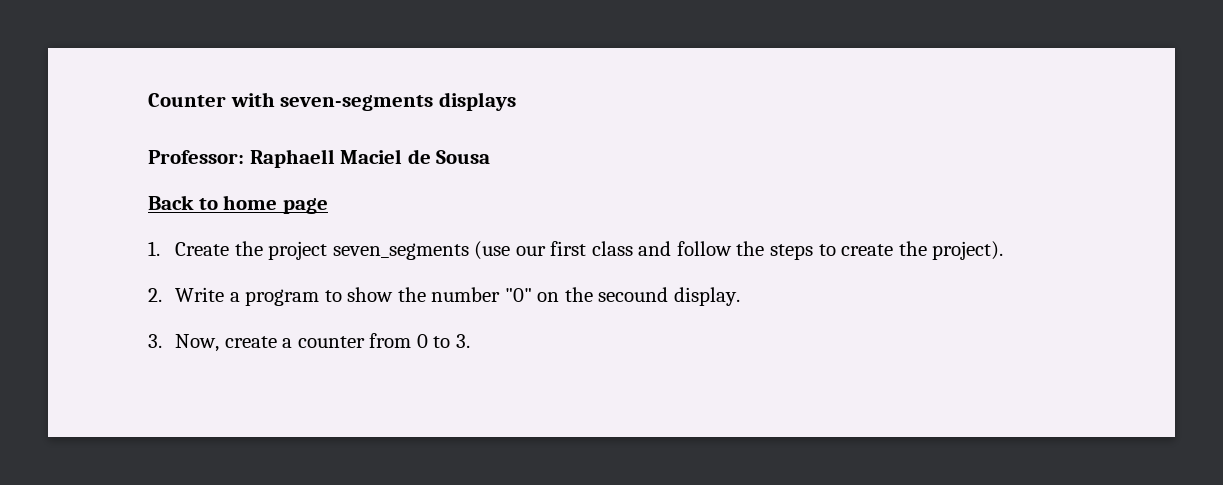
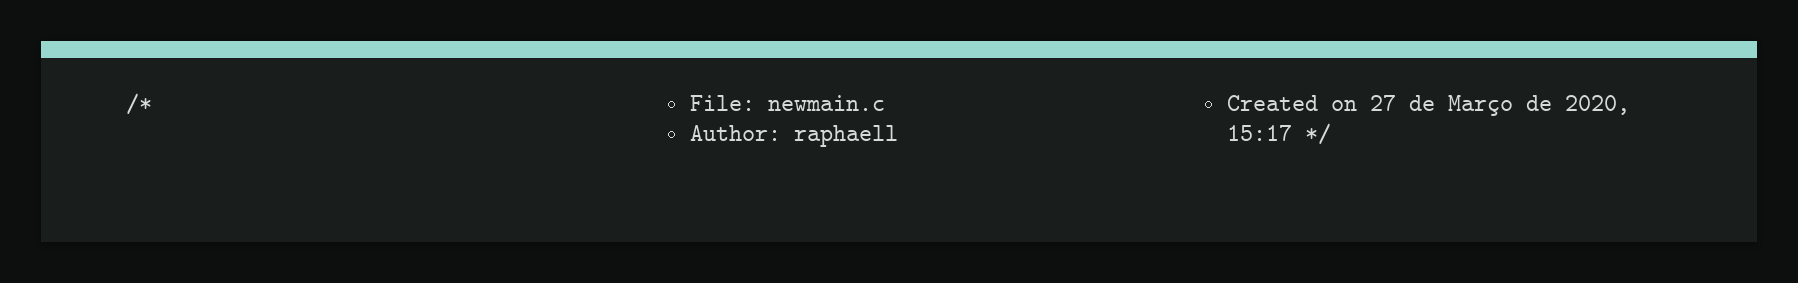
[148,92,516,111] [148,149,491,168] [148,195,328,214] [148,241,1004,260] [148,287,740,306] [148,333,470,352] Counter with seven-segments displays // Professor: Raphaell Maciel de Sousa // Back to home page // 1. Create the project seven_segments (use our first class and follow the steps to create the project). // 2. Write a program to show the number "0" on the secound display. // 3. Now, create a counter from 0 to 3. -> [126,93,152,115] [689,95,885,111] [689,125,898,147] [1226,95,1630,116] [1226,123,1331,145] /* // File: newmain.c // Author: raphaell // Created on 27 de Março de 2020, 15:17 */

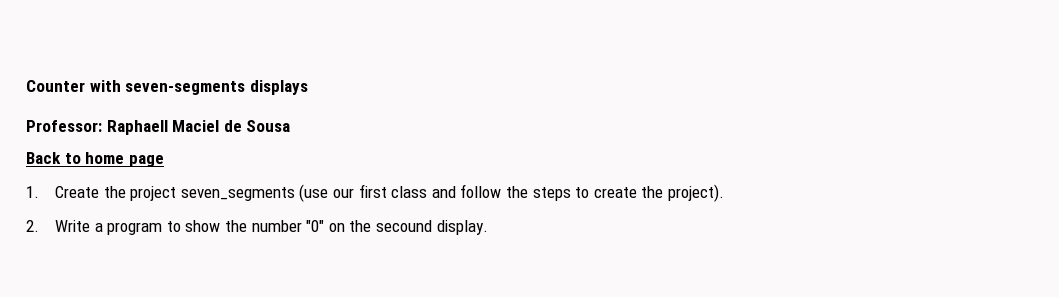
[126,93,152,115] [689,95,885,111] [689,125,898,147] [1226,95,1630,116] [1226,123,1331,145] /* // File: newmain.c // Author: raphaell // Created on 27 de Março de 2020, 15:17 */ -> [26,80,308,95] [26,120,291,135] [26,152,164,167] [26,184,724,202] [26,220,488,235] Counter with seven-segments displays // Professor: Raphaell Maciel de Sousa // Back to home page // 1. Create the project seven_segments (use our first class and follow the steps to create the project). // 2. Write a program to show the number "0" on the secound display.

